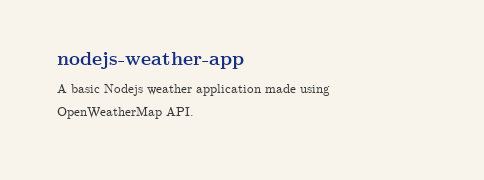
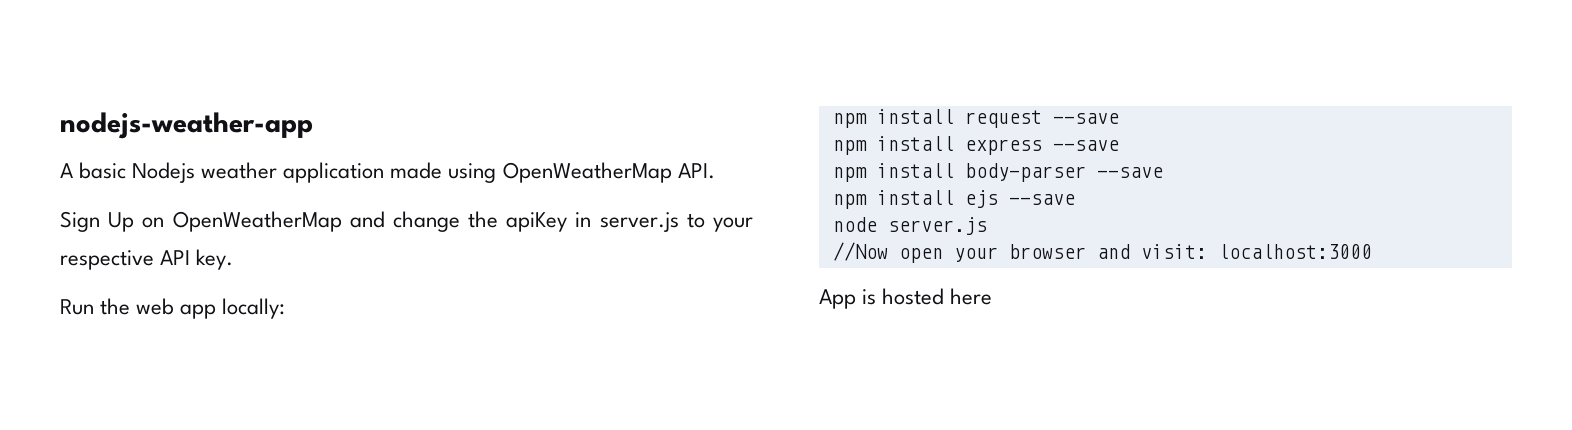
(194, 112) none -> [60,211,753,232] [60,249,234,270] [60,298,286,319] [832,109,1119,128] [832,136,1119,155] [832,163,1163,182] [832,190,1075,209] [832,217,987,235] [832,242,1372,263] [819,288,993,309] // Sign Up on OpenWeatherMap and change the apiKey in server.js to your respective API key. // Run the web app locally: // npm install request --save // npm install express --save // npm install body-parser --save // npm install ejs --save // node server.js // //Now open your browser and visit: localhost:3000 // App is hosted here

